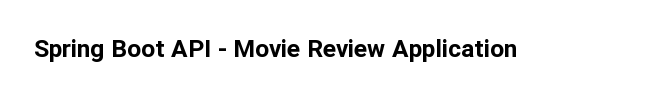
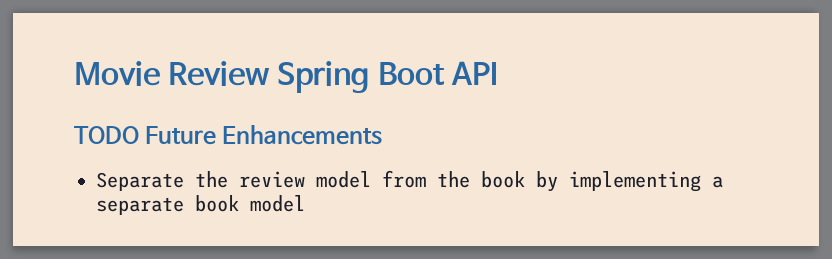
(34, 50) none -> [74,61,271,86] Movie Review
[217,39,517,62] - Movie Review Application -> [74,125,383,145] [96,170,723,192] [96,195,305,215] // TODO Future Enhancements // Separate the review model from the book by implementing a separate book model

